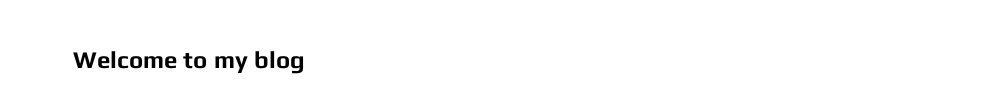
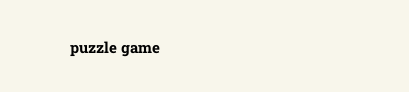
[73,51,306,74] Welcome to my blog -> [70,41,161,57] puzzle game

